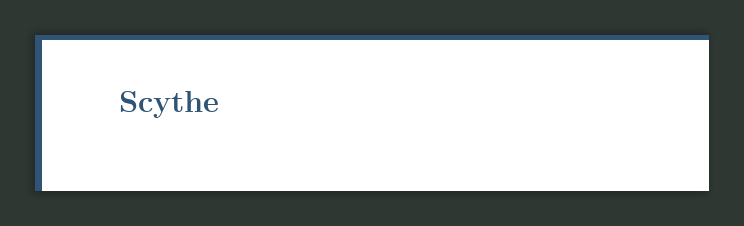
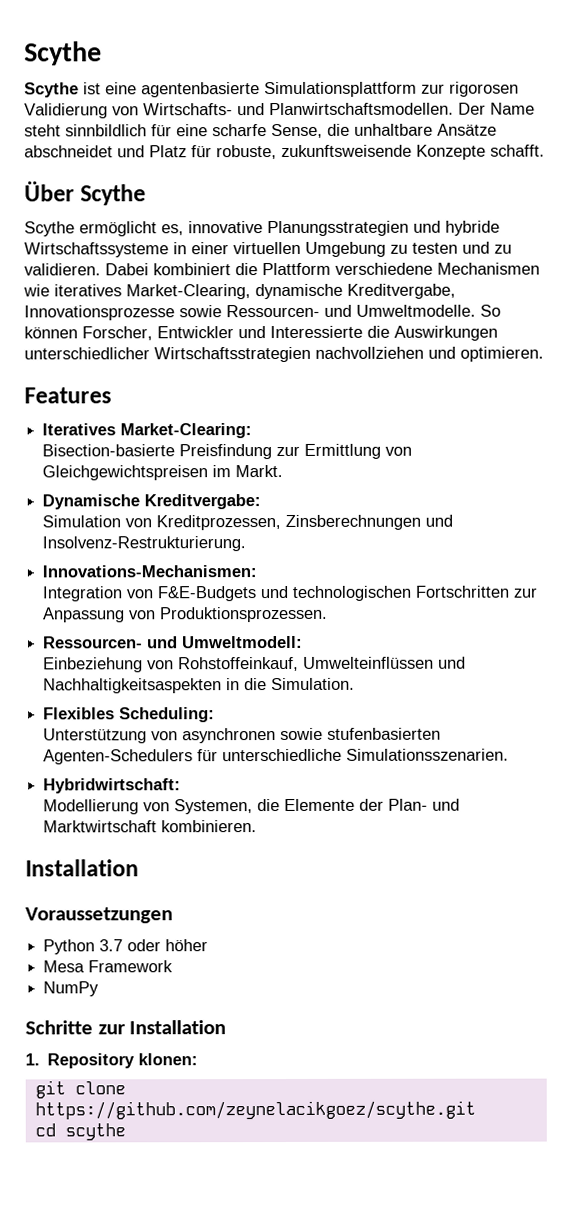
[119,91,219,118] Scythe -> [24,41,102,66] [24,81,519,98] [24,102,535,119] [24,123,497,139] [24,144,545,160] [24,181,147,206] [24,220,500,237] [24,241,512,258] [24,262,540,276] [23,283,456,300] [24,304,501,321] [24,325,498,341] [24,346,544,363] [24,387,112,404] [42,423,253,439] [42,443,413,460] [42,465,284,481] [42,494,262,510] [42,514,454,531] [42,536,247,552] [42,565,258,578] [42,585,538,602] [43,606,329,623] [43,635,304,649] [43,656,467,673] [43,677,356,694] [43,707,216,723] [43,727,442,744] [43,748,510,765] [43,778,182,794] [43,798,461,815] [43,820,258,833] [25,859,139,877] [25,907,173,924] [43,939,209,955] [43,960,174,973] [43,981,100,997] [25,1020,227,1035] [25,1053,199,1069] [34,1080,126,1099] [34,1100,476,1120] [34,1123,126,1141] Scythe // Scythe ist eine agentenbasierte Simulationsplattform zur rigorosen Validierung von Wirtschafts- und Planwirtschaftsmodellen. Der Name steht sinnbildlich für eine scharfe Sense, die unhaltbare Ansätze abschneidet und Platz für robuste, zukunftsweisende Konzepte schafft. // Über Scythe // Scythe ermöglicht es, innovative Planungsstrategien und hybride Wirtschaftssysteme in einer virtuellen Umgebung zu testen und zu validieren. Dabei kombiniert die Plattform verschiedene Mechanismen wie iteratives Market‑Clearing, dynamische Kreditvergabe, Innovationsprozesse sowie Ressourcen- und Umweltmodelle. So können Forscher, Entwickler und Interessierte die Auswirkungen unterschiedlicher Wirtschaftsstrategien nachvollziehen und optimieren. // Features // Iteratives Market‑Clearing: // Bisection-basierte Preisfindung zur Ermittlung von Gleichgewichtspreisen im Markt. // Dynamische Kreditvergabe: // Simulation von Kreditprozessen, Zinsberechnungen und Insolvenz‑Restrukturierung. // Innovations-Mechanismen: // Integration von F&E‑Budgets und technologischen Fortschritten zur Anpassung von Produktionsprozessen. // Ressourcen- und Umweltmodell: // Einbeziehung von Rohstoffeinkauf, Umwelteinflüssen und Nachhaltigkeitsaspekten in die Simulation. // Flexibles Scheduling: // Unterstützung von asynchronen sowie stufenbasierten Agenten‑Schedulers für unterschiedliche Simulationsszenarien. // Hybridwirtschaft: // Modellierung von Systemen, die Elemente der Plan- und Marktwirtschaft kombinieren. // Installation // Voraussetzungen // Python 3.7 oder höher // Mesa Framework // NumPy // Schritte zur Installation // 1. Repository klonen: // git clone https://github.com/zeynelacikgoez/scythe.git // cd scythe

